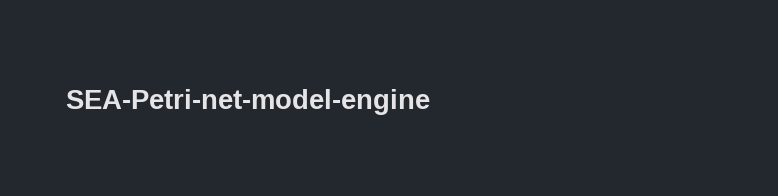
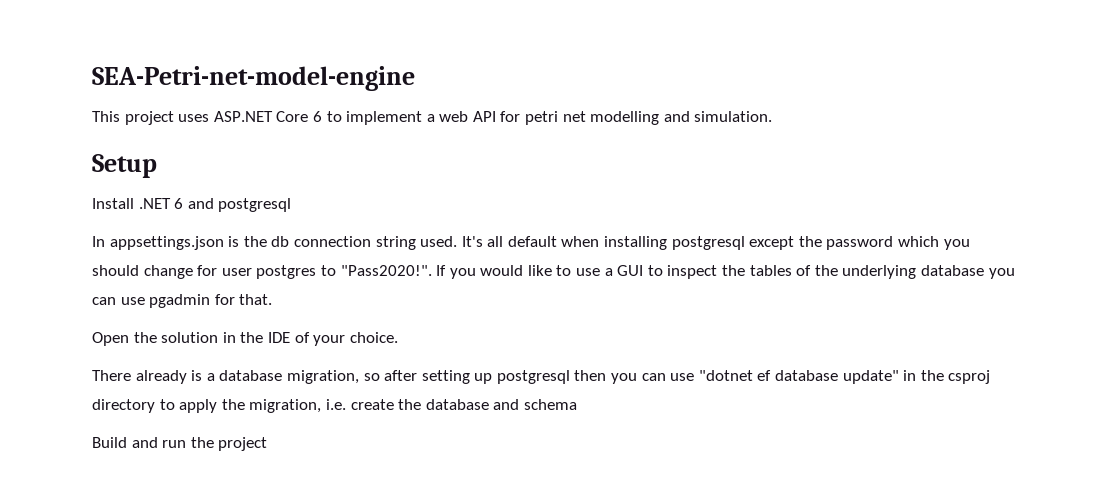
(430, 102) none -> [92,111,773,125] [92,154,157,178] [92,198,292,212] [92,236,970,250] [92,265,1015,279] [92,294,273,308] [92,332,398,346] [92,370,991,384] [92,399,577,413] [92,437,268,451] // This project uses ASP.NET Core 6 to implement a web API for petri net modelling and simulation. // Setup // Install .NET 6 and postgresql // In appsettings.json is the db connection string used. It's all default when installing postgresql except the password which you should change for user postgres to "Pass2020!". If you would like to use a GUI to inspect the tables of the underlying database you can use pgadmin for that. // Open the solution in the IDE of your choice. // There already is a database migration, so after setting up postgresql then you can use "dotnet ef database update" in the csproj directory to apply the migration, i.e. create the database and schema // Build and run the project

